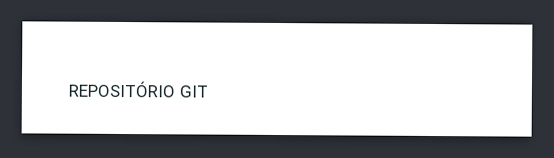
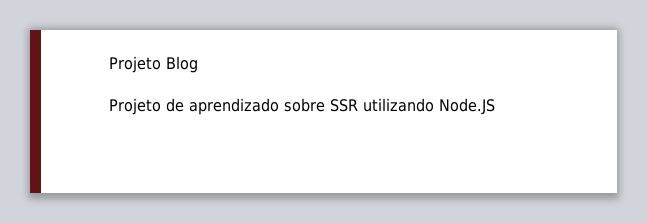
[68,80,208,98] REPOSITÓRIO GIT -> [109,56,198,73] [109,98,495,115] Projeto Blog // Projeto de aprendizado sobre SSR utilizando Node.JS

